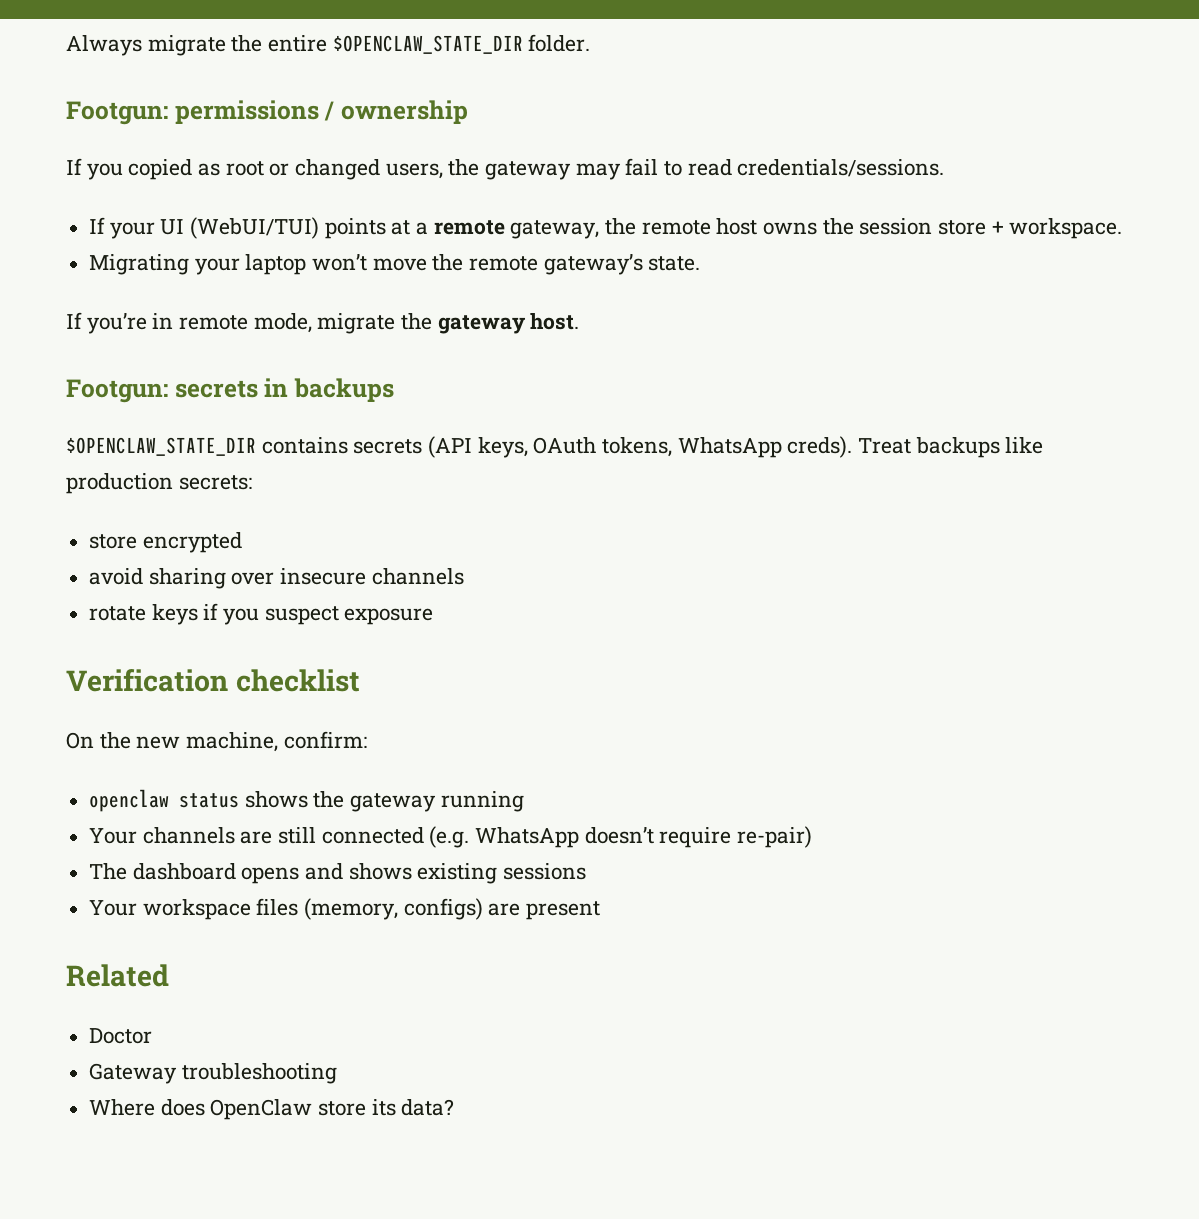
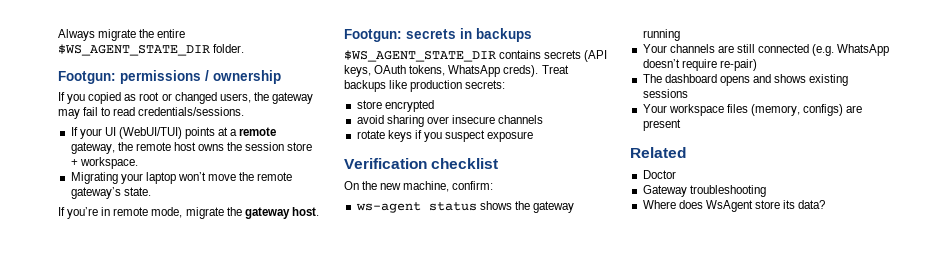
[332,35,523,54] $OPENCLAW_STATE_DIR -> [58,44,210,56] $WS_AGENT_STATE_DIR
[66,437,256,456] $OPENCLAW_STATE_DIR -> [344,50,496,62] $WS_AGENT_STATE_DIR
[89,789,170,812] openclaw -> [355,202,421,213] ws-agent
[210,1099,313,1120] OpenClaw -> [705,200,753,212] WsAgent

